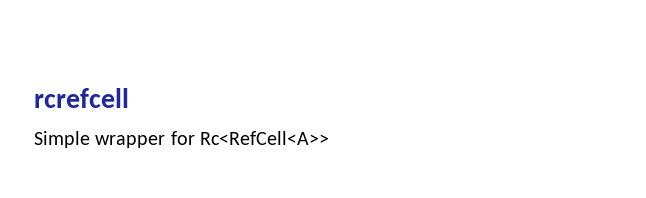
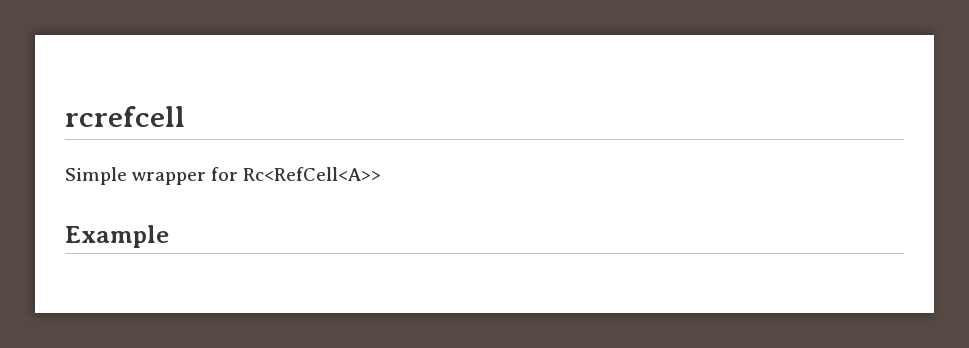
(330, 138) none -> [65,225,169,248] // Example

